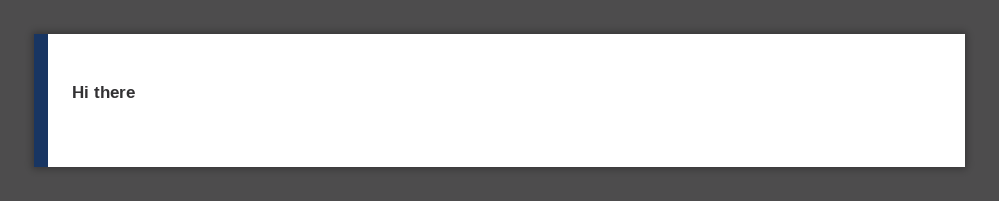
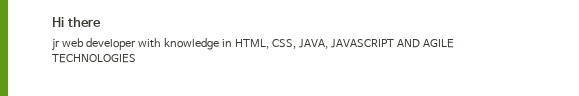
(135, 92) none -> [52,38,454,51] [52,54,136,63] // jr web developer with knowledge in HTML, CSS, JAVA, JAVASCRIPT AND AGILE TECHNOLOGIES

